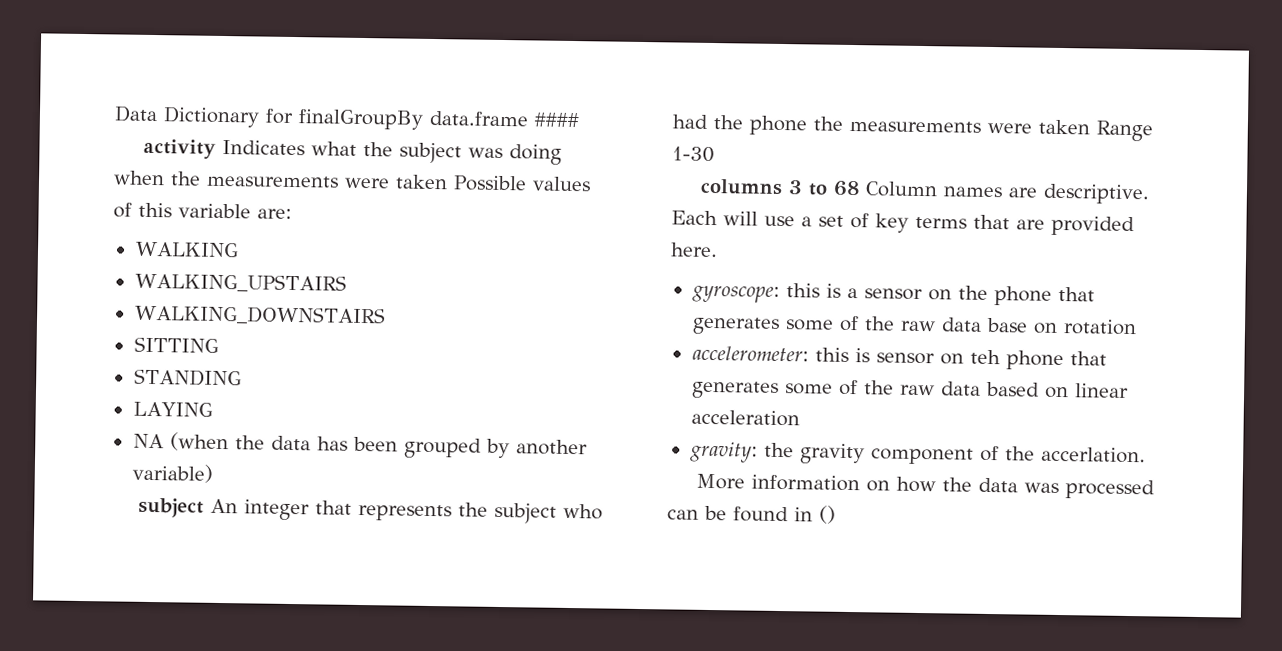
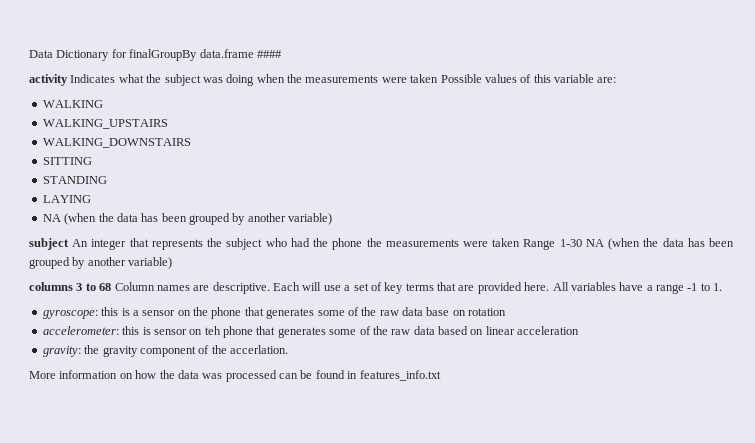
(715, 154) none -> [585,238,735,250] [29,257,173,269] NA (when the data has been grouped by another variable)
(718, 250) none -> [552,282,723,294] All variables have a range -1 to 1.
[819,505,836,524] () -> [359,370,441,381] features_info.txt

